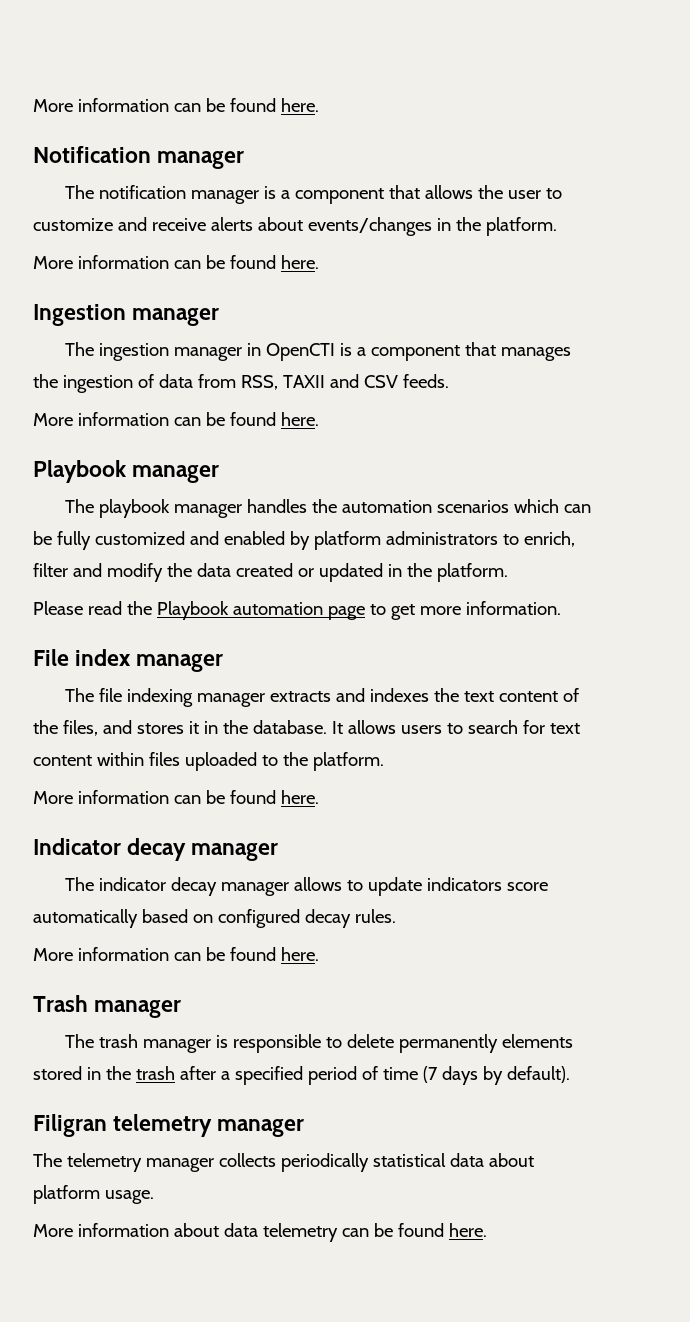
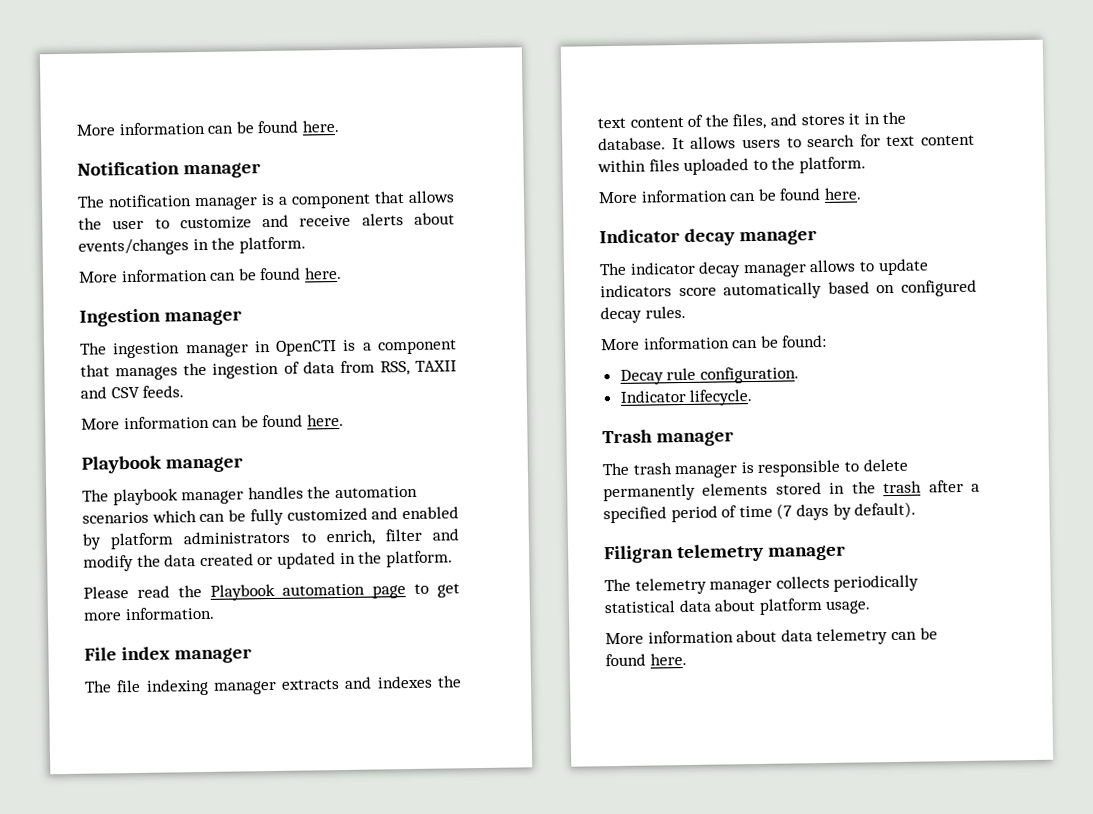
[229,947,319,961] found here. -> [781,334,828,348] [619,366,799,385] [619,389,753,406] found: // Decay rule configuration. // Indicator lifecycle.

